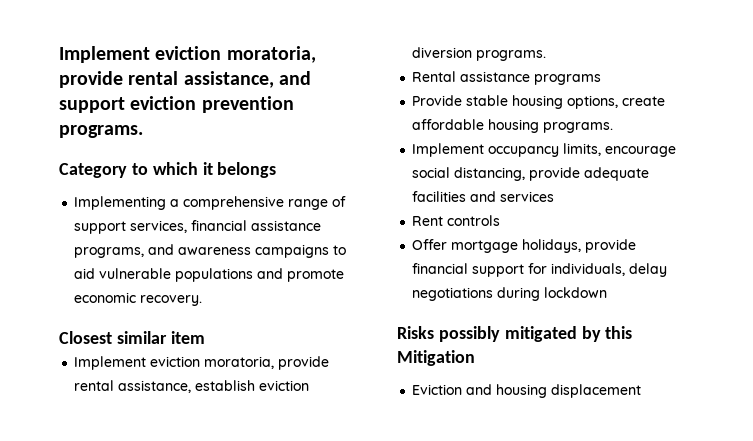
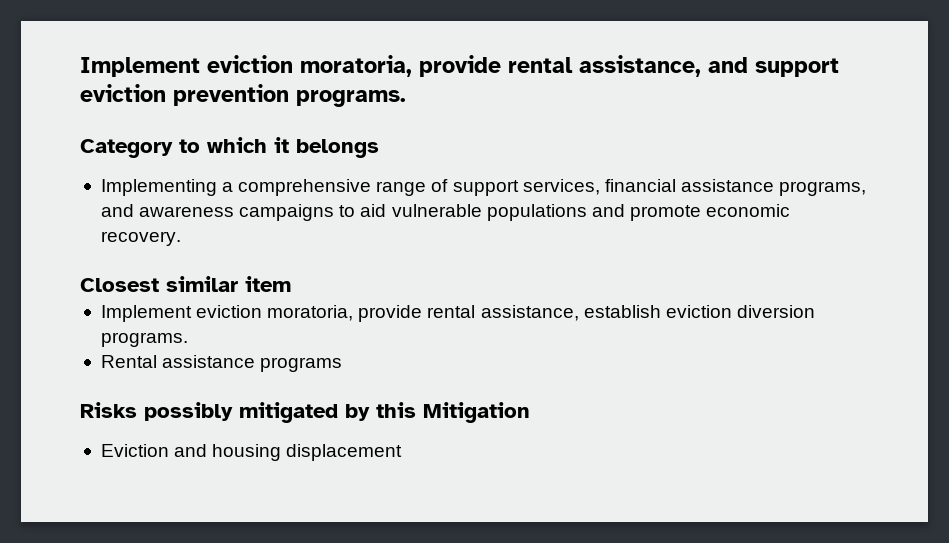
[412,95,666,109] [412,119,614,133] [412,143,677,157] [412,167,650,181] [412,191,555,202] [412,215,501,226] [412,239,637,253] [412,263,668,277] [412,287,608,301] // Provide stable housing options, create affordable housing programs. // Implement occupancy limits, encourage social distancing, provide adequate facilities and services // Rent controls // Offer mortgage holidays, provide financial support for individuals, delay negotiations during lockdown -> (343, 364) none

